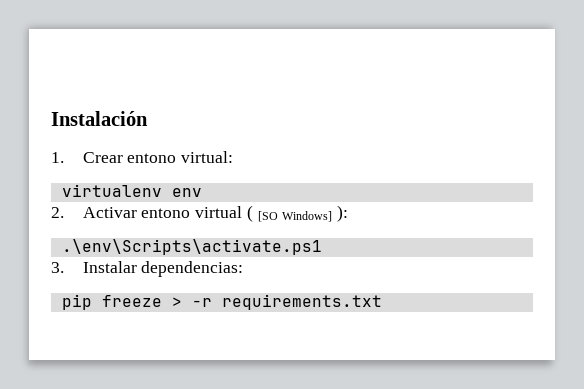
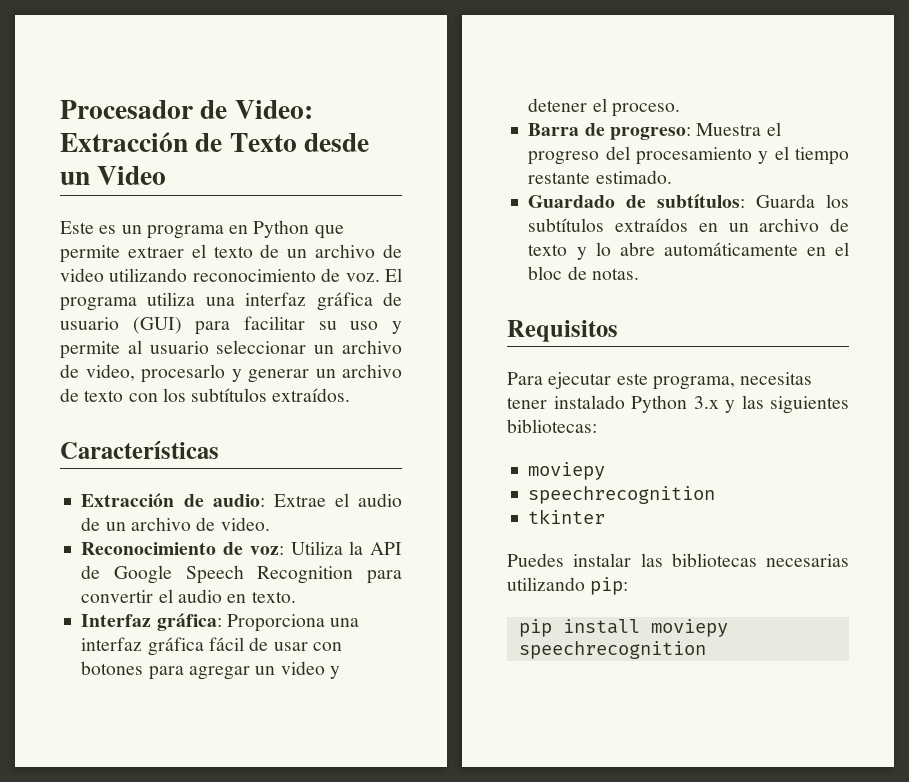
[51,111,148,126] [51,151,234,163] [61,184,202,197] [51,205,349,222] [61,239,322,255] [51,261,244,277] [61,294,382,310] Instalación // 1. Crear entono virtual: // virtualenv env // 2. Activar entono virtual ( [SO Windows] ): // .\env\Scripts\activate.ps1 // 3. Instalar dependencias: // pip freeze > -r requirements.txt -> [60,100,313,119] [60,132,370,152] [60,166,167,185] [60,220,344,239] [60,244,402,263] [60,268,402,282] [60,292,402,311] [60,316,402,335] [60,340,403,359] [60,364,402,383] [60,388,351,402] [60,440,219,459] [81,493,403,507] [81,517,270,531] [81,541,402,555] [81,565,402,584] [81,589,296,603] [81,613,360,632] [81,637,342,656] [81,661,340,680] [528,98,680,117] [528,122,781,140] [528,146,849,165] [528,170,672,184] [528,194,849,208] [528,218,849,232] [528,242,850,260] [528,266,639,280] [507,320,618,342] [507,372,813,390] [507,395,849,414] [507,419,597,433] [528,462,606,480] [528,486,716,504] [528,509,606,524] [507,553,849,567] [507,577,629,595] [518,619,728,637] [518,641,706,659] Procesador de Video: Extracción de Texto desde un Video // Este es un programa en Python que permite extraer el texto de un archivo de video utilizando reconocimiento de voz. El programa utiliza una interfaz gráfica de usuario (GUI) para facilitar su uso y permite al usuario seleccionar un archivo de video, procesarlo y generar un archivo de texto con los subtítulos extraídos. // Características // Extracción de audio: Extrae el audio de un archivo de video. // Reconocimiento de voz: Utiliza la API de Google Speech Recognition para convertir el audio en texto. // Interfaz gráfica: Proporciona una interfaz gráfica fácil de usar con botones para agregar un video y detener el proceso. // Barra de progreso: Muestra el progreso del procesamiento y el tiempo restante estimado. // Guardado de subtítulos: Guarda los subtítulos extraídos en un archivo de texto y lo abre automáticamente en el bloc de notas. // Requisitos // Para ejecutar este programa, necesitas tener instalado Python 3.x y las siguientes bibliotecas: // moviepy // speechrecognition // tkinter // Puedes instalar las bibliotecas necesarias utilizando pip: // pip install moviepy speechrecognition

